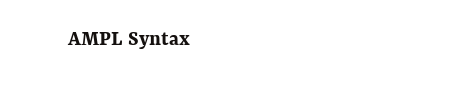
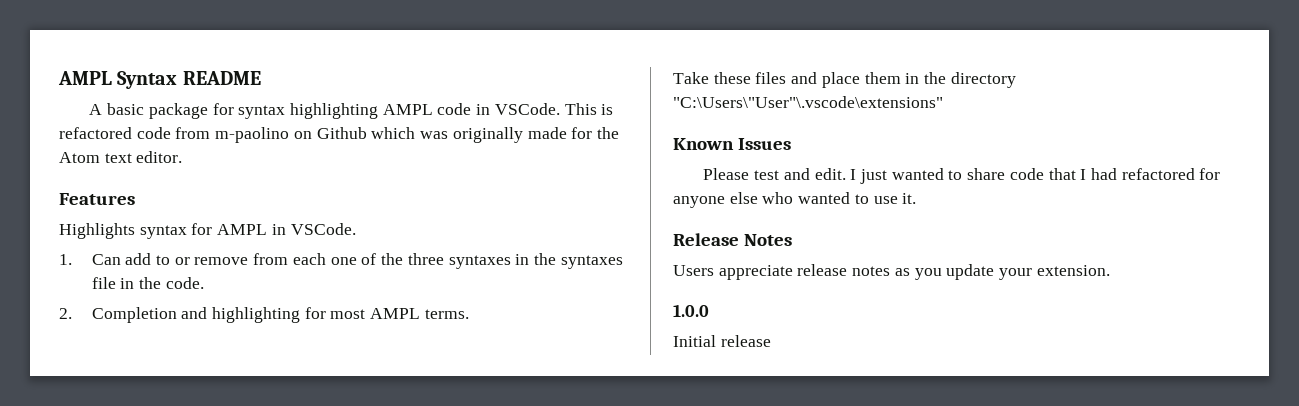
(190, 40) none -> [182,71,261,85] [89,103,614,119] [59,127,619,143] [59,151,183,163] [59,193,135,205] [59,223,356,239] [59,253,623,269] [91,277,204,289] [59,307,469,323] [673,72,1016,88] [673,96,943,108] [673,138,791,150] [703,168,1221,184] [673,192,917,208] [673,233,792,246] [673,264,1110,280] [673,304,709,317] [673,335,771,347] README // A basic package for syntax highlighting AMPL code in VSCode. This is refactored code from m-paolino on Github which was originally made for the Atom text editor. // Features // Highlights syntax for AMPL in VSCode. // 1. Can add to or remove from each one of the three syntaxes in the syntaxes file in the code. // 2. Completion and highlighting for most AMPL terms. // Take these files and place them in the directory "C:\Users\"User"\.vscode\extensions" // Known Issues // Please test and edit. I just wanted to share code that I had refactored for anyone else who wanted to use it. // Release Notes // Users appreciate release notes as you update your extension. // 1.0.0 // Initial release

